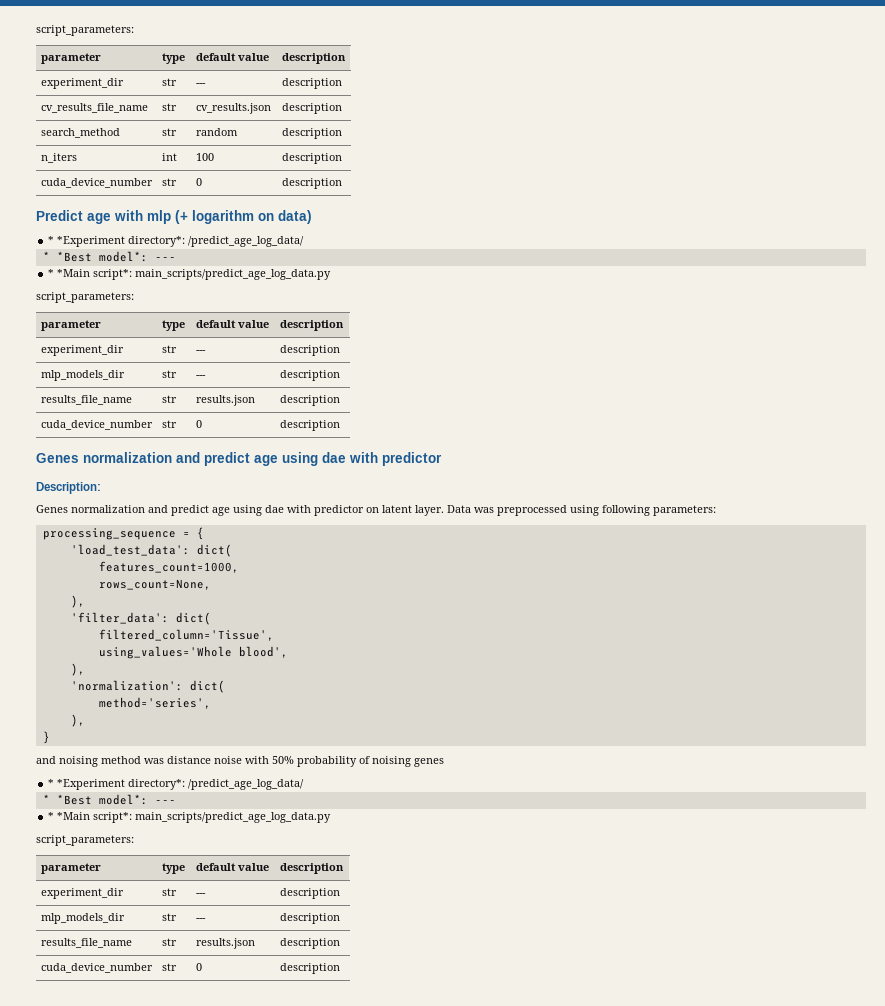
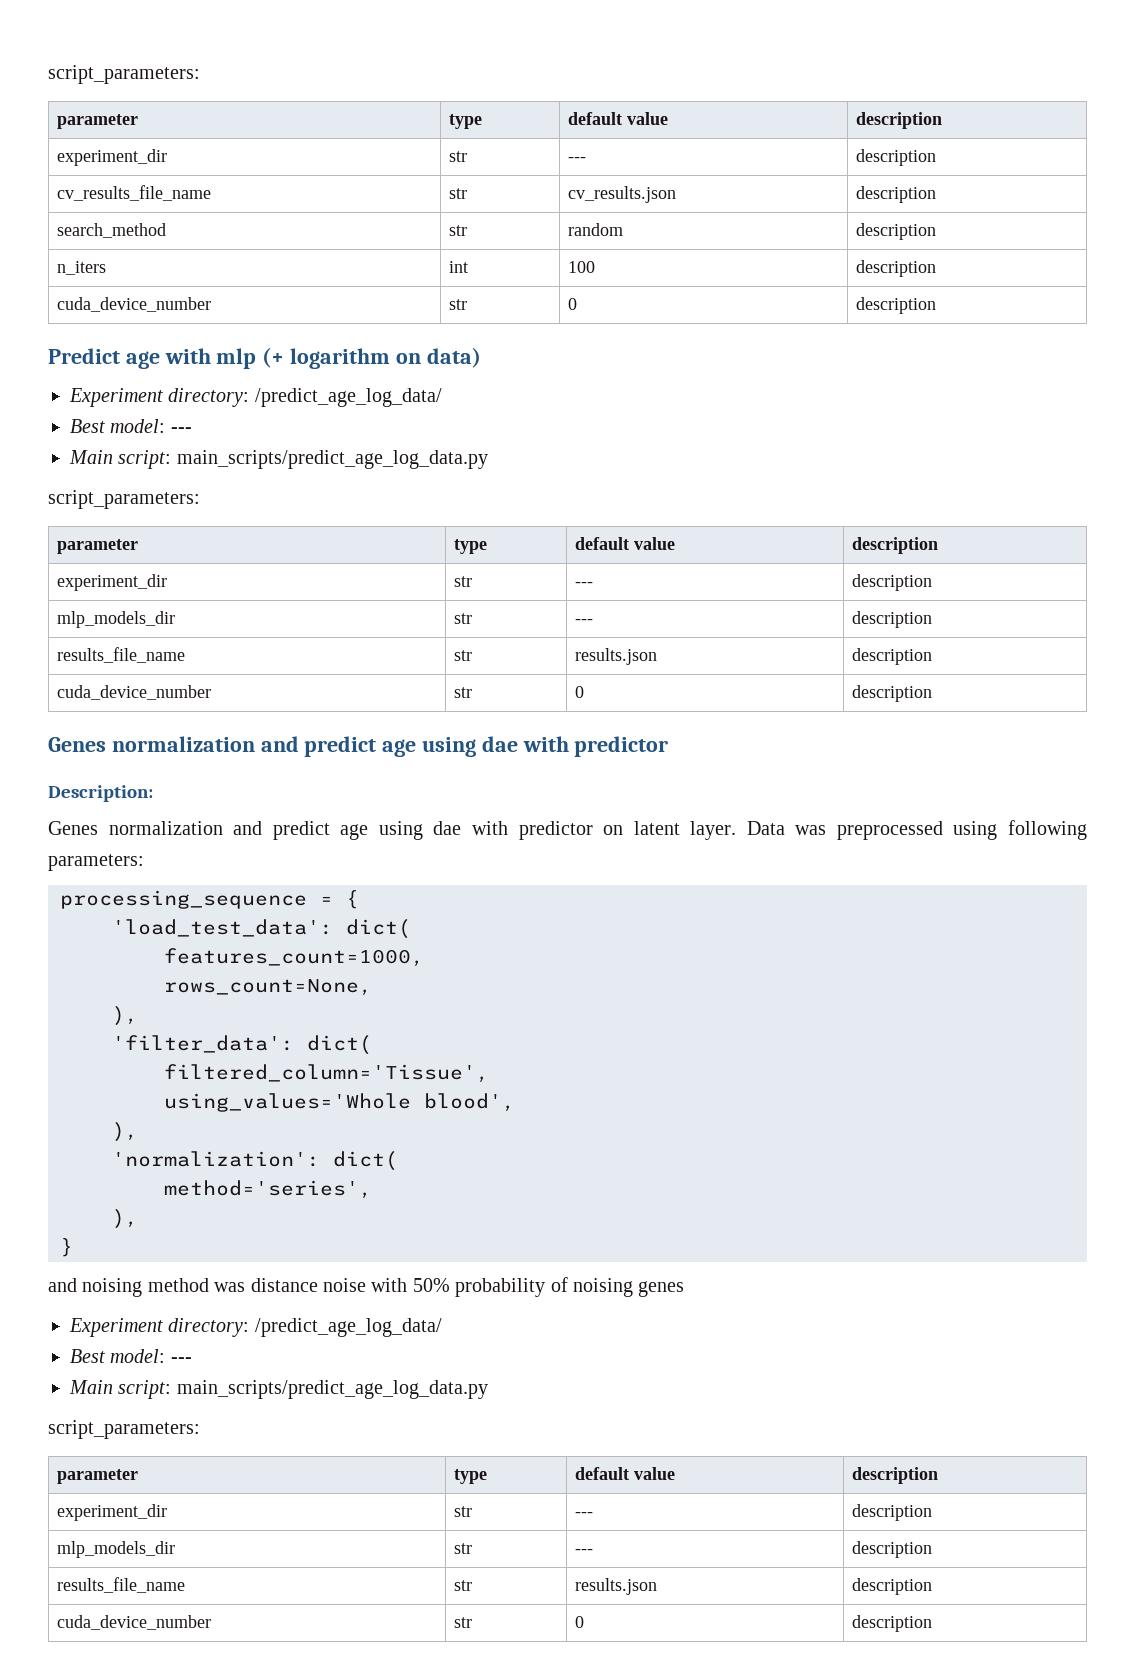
[48,236,305,247] [42,251,176,262] [48,269,133,280] * *Experiment directory*: /predict_age_log_data/ // * *Best model*: --- // * *Main script*: -> [69,388,442,407] [70,419,192,433] [69,450,172,469] Experiment directory: /predict_age_log_data/ // Best model: --- // Main script:
[48,779,305,790] [42,794,176,805] [48,812,133,823] * *Experiment directory*: /predict_age_log_data/ // * *Best model*: --- // * *Main script*: -> [69,1318,442,1337] [70,1349,192,1363] [69,1380,172,1399] Experiment directory: /predict_age_log_data/ // Best model: --- // Main script:

